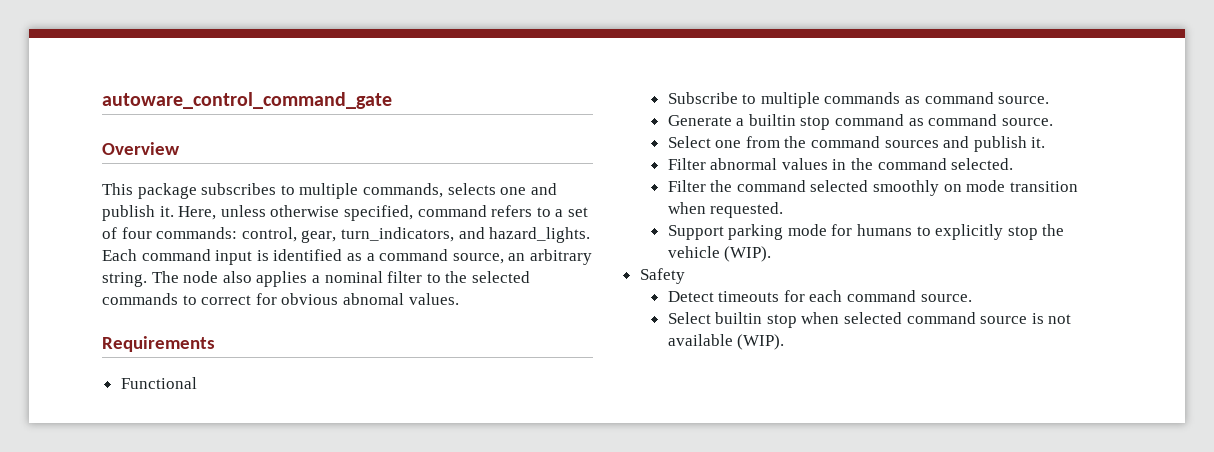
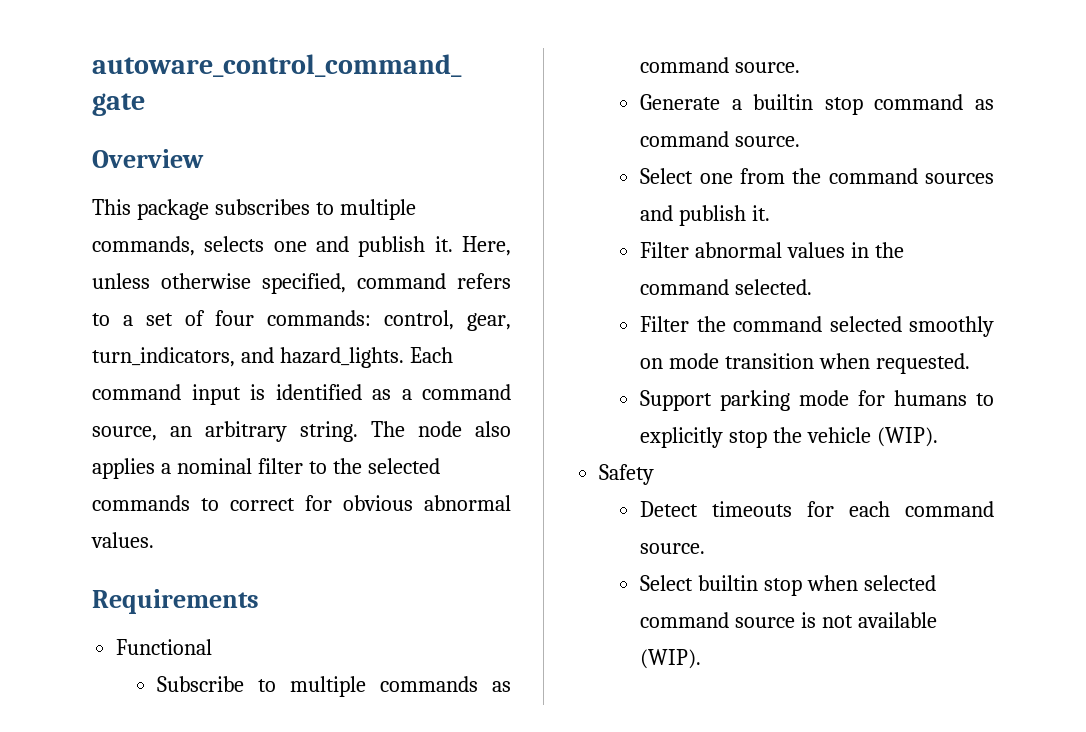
[342,293,404,305] abnomal -> [424,495,511,511] abnormal

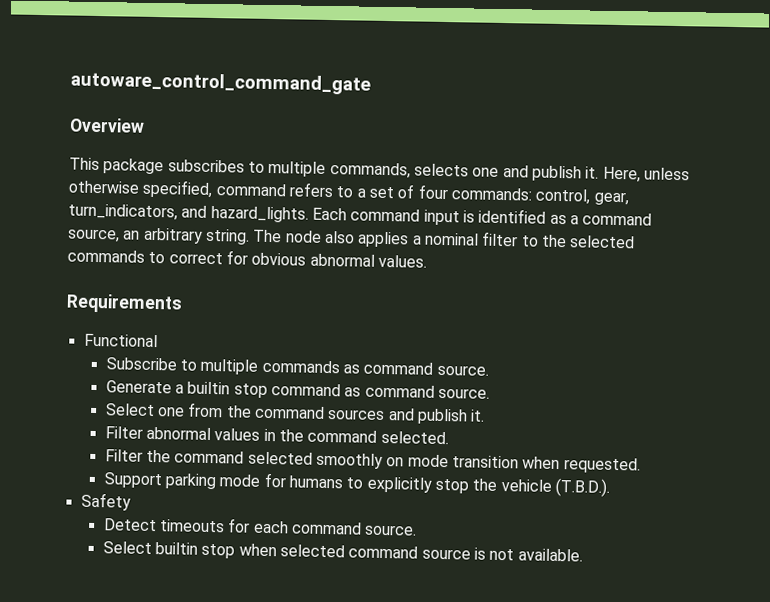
[877,427,939,447] (WIP). -> [554,477,610,497] (T.B.D.).
[858,612,938,628] [640,649,702,669] available (WIP). -> [517,548,583,562] available.

